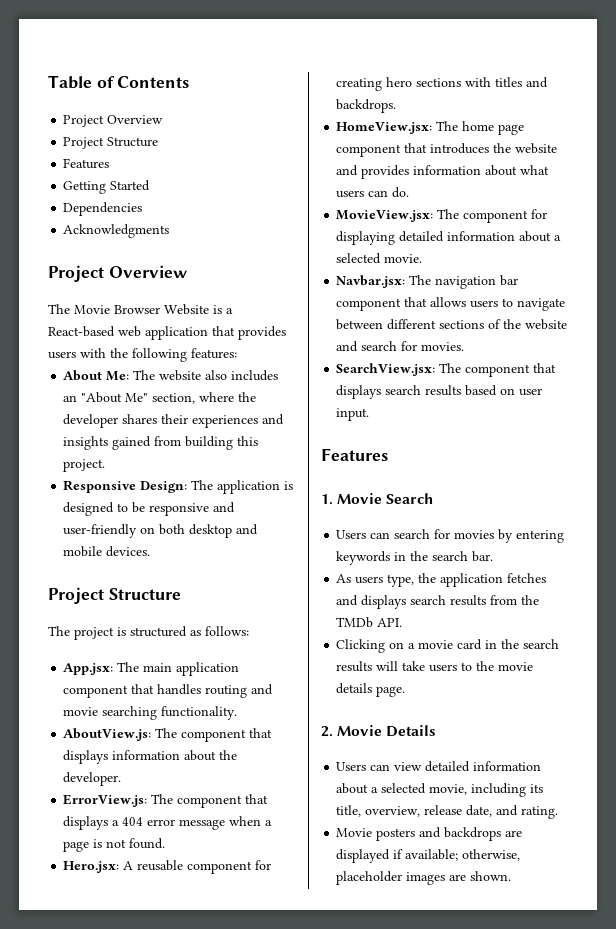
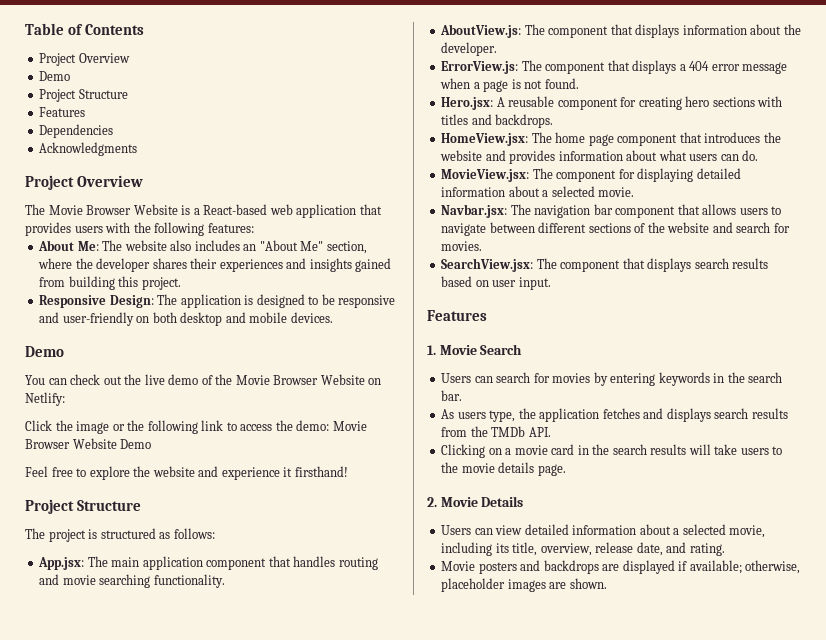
(164, 119) none -> [39,71,71,81] // Demo
[63,180,151,194] // Getting Started -> (86, 112) none
(151, 551) none -> [25,346,64,357] [25,374,382,385] [25,392,65,406] [25,420,367,434] [25,438,152,449] [25,466,348,480] // Demo // You can check out the live demo of the Movie Browser Website on Netlify: // Click the image or the following link to access the demo: Movie Browser Website Demo // Feel free to explore the website and experience it firsthand!

